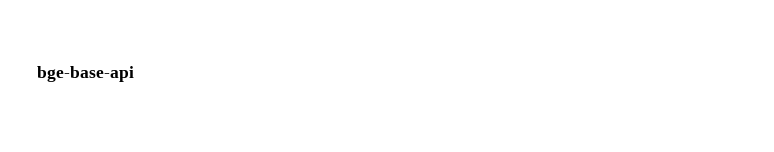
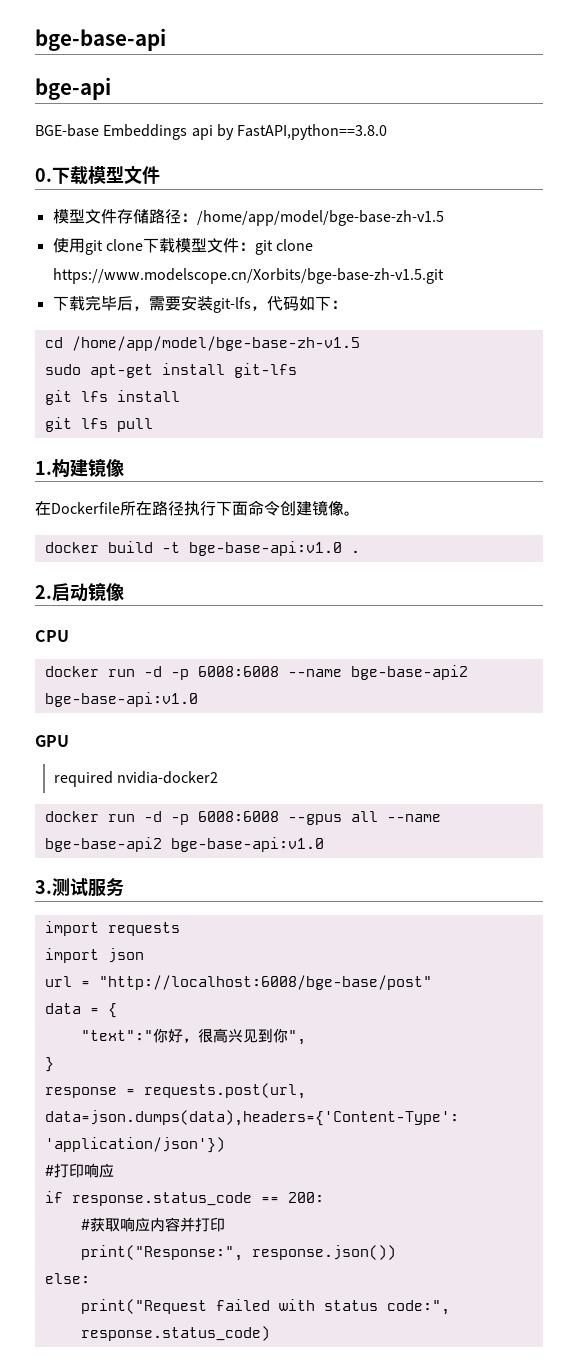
(134, 74) none -> [35,77,111,100] [35,124,388,140] [35,166,160,185] [52,209,444,226] [52,238,314,255] [52,268,444,284] [52,295,347,313] [44,336,360,351] [44,363,297,378] [44,390,180,405] [44,417,153,432] [35,458,124,478] [35,500,360,516] [44,541,360,556] [35,582,124,602] [35,630,69,642] [44,665,468,680] [44,692,198,707] [35,735,69,747] [54,771,219,787] [44,811,441,825] [44,837,324,852] [35,878,124,897] [44,921,180,936] [44,948,144,963] [44,975,432,990] [44,1003,117,1018] [80,1028,306,1045] [44,1057,54,1072] [44,1083,306,1099] [44,1110,459,1126] [44,1137,225,1153] [44,1163,114,1178] [44,1191,324,1206] [80,1217,225,1232] [80,1245,396,1261] [44,1273,90,1284] [80,1299,450,1315] [80,1326,270,1341] // bge-api // BGE-base Embeddings api by FastAPI,python==3.8.0 // 0.下载模型文件 // 模型文件存储路径：/home/app/model/bge-base-zh-v1.5 // 使用git clone下载模型文件：git clone https://www.modelscope.cn/Xorbits/bge-base-zh-v1.5.git // 下载完毕后，需要安装git-lfs，代码如下： // cd /home/app/model/bge-base-zh-v1.5 // sudo apt-get install git-lfs // git lfs install // git lfs pull // 1.构建镜像 // 在Dockerfile所在路径执行下面命令创建镜像。 // docker build -t bge-base-api:v1.0 . // 2.启动镜像 // CPU // docker run -d -p 6008:6008 --name bge-base-api2 bge-base-api:v1.0 // GPU // required nvidia-docker2 // docker run -d -p 6008:6008 --gpus all --name bge-base-api2 bge-base-api:v1.0 // 3.测试服务 // import requests // import json // url = "http://localhost:6008/bge-base/post" // data = { // "text":"你好，很高兴见到你", // } // response = requests.post(url, data=json.dumps(data),headers={'Content-Type': 'application/json'}) // #打印响应 // if response.status_code == 200: // #获取响应内容并打印 // print("Response:", response.json()) // else: // print("Request failed with status code:", response.status_code)

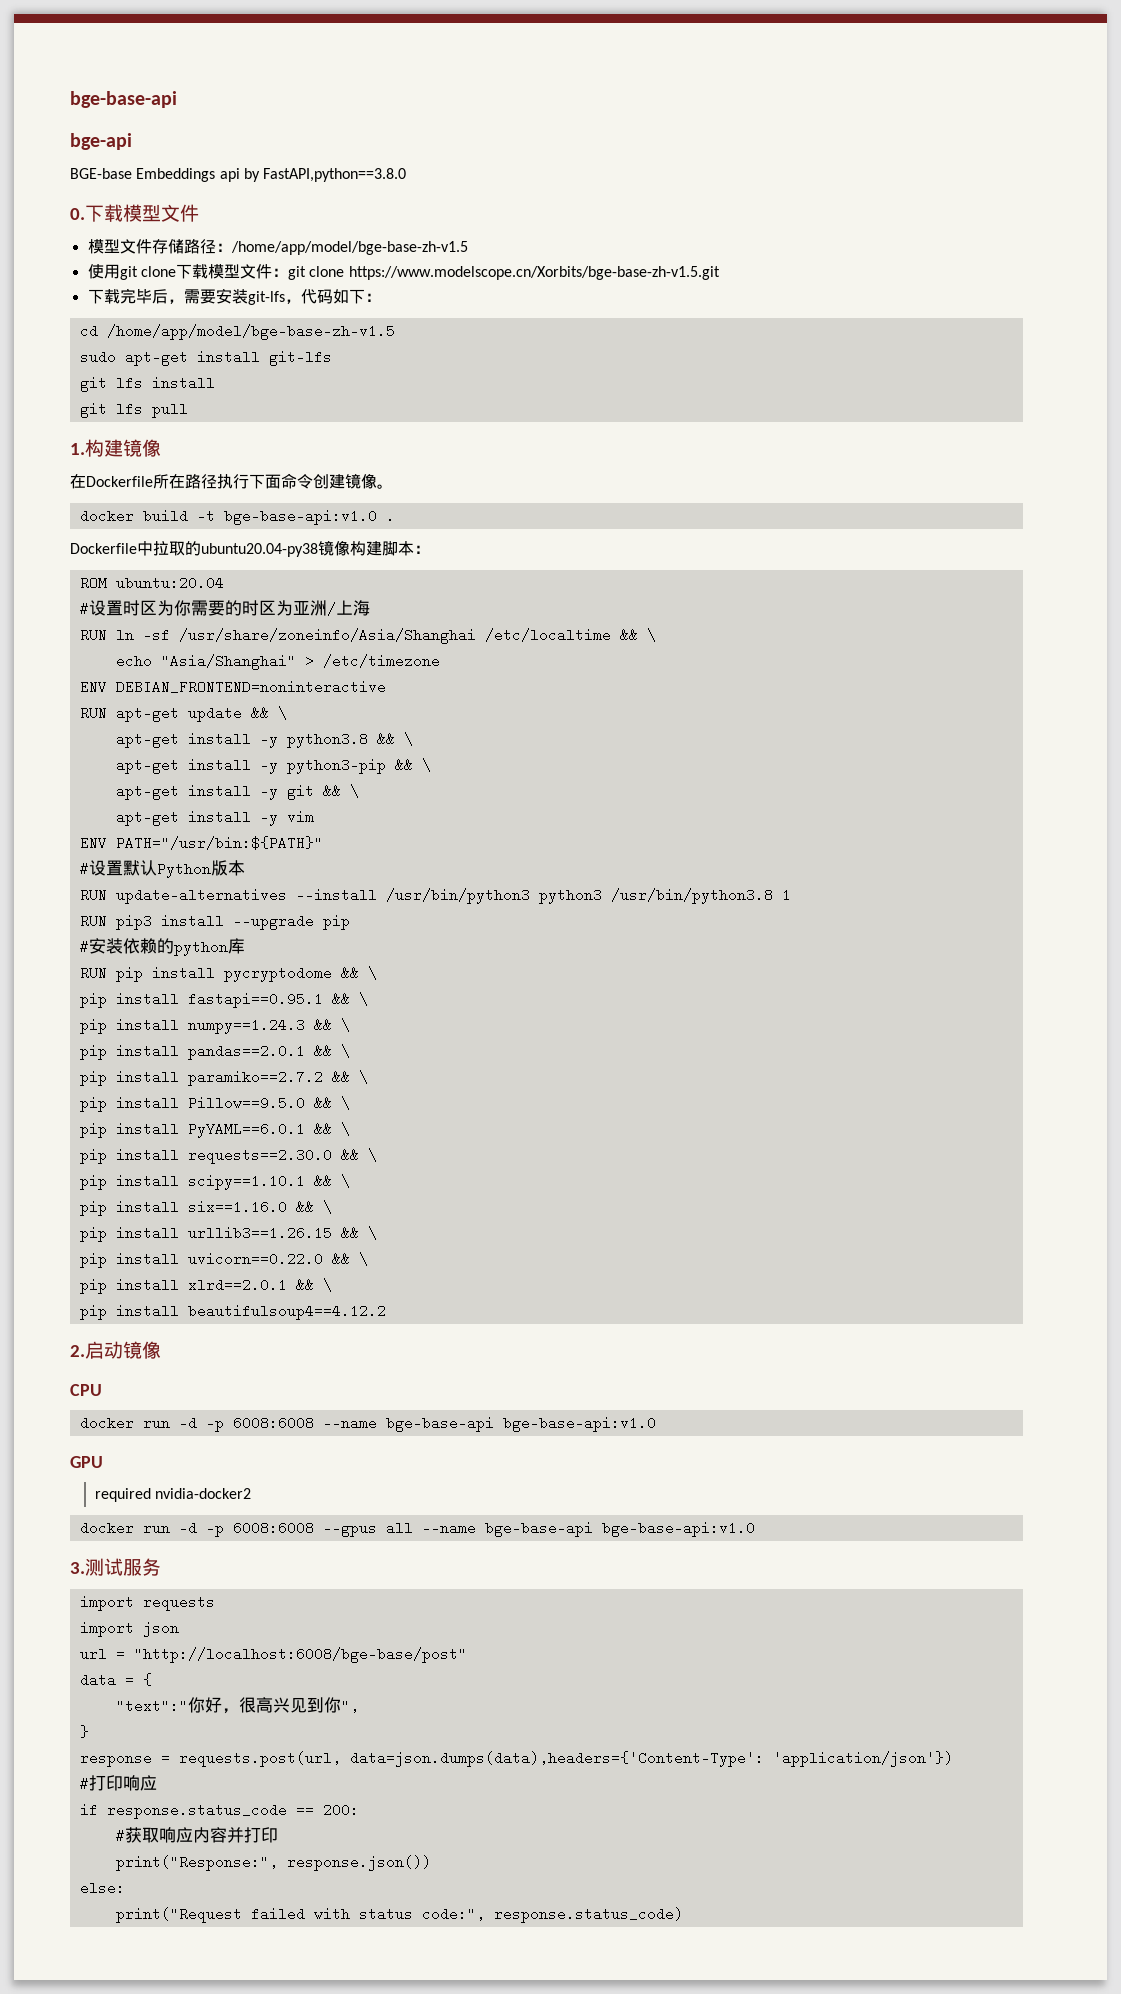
(360, 551) none -> [70,540,430,557] [79,576,224,590] [79,600,370,616] [79,628,656,644] [115,654,440,670] [79,680,386,694] [79,706,287,722] [115,732,413,748] [115,758,431,774] [115,784,359,800] [115,810,314,826] [79,836,323,850] [79,860,245,878] [79,888,791,904] [79,914,350,930] [79,938,245,956] [79,966,377,982] [79,992,368,1008] [79,1018,350,1034] [79,1044,350,1060] [79,1070,368,1086] [79,1096,350,1112] [79,1122,350,1138] [79,1148,377,1164] [79,1174,350,1190] [79,1200,332,1216] [79,1226,377,1242] [79,1252,368,1268] [79,1278,332,1294] [79,1304,386,1320] // Dockerfile中拉取的ubuntu20.04-py38镜像构建脚本： // ROM ubuntu:20.04 // #设置时区为你需要的时区为亚洲/上海 // RUN ln -sf /usr/share/zoneinfo/Asia/Shanghai /etc/localtime && \ // echo "Asia/Shanghai" > /etc/timezone // ENV DEBIAN_FRONTEND=noninteractive // RUN apt-get update && \ // apt-get install -y python3.8 && \ // apt-get install -y python3-pip && \ // apt-get install -y git && \ // apt-get install -y vim // ENV PATH="/usr/bin:${PATH}" // #设置默认Python版本 // RUN update-alternatives --install /usr/bin/python3 python3 /usr/bin/python3.8 1 // RUN pip3 install --upgrade pip // #安装依赖的python库 // RUN pip install pycryptodome && \ // pip install fastapi==0.95.1 && \ // pip install numpy==1.24.3 && \ // pip install pandas==2.0.1 && \ // pip install paramiko==2.7.2 && \ // pip install Pillow==9.5.0 && \ // pip install PyYAML==6.0.1 && \ // pip install requests==2.30.0 && \ // pip install scipy==1.10.1 && \ // pip install six==1.16.0 && \ // pip install urllib3==1.26.15 && \ // pip install uvicorn==0.22.0 && \ // pip install xlrd==2.0.1 && \ // pip install beautifulsoup4==4.12.2
[350,665,468,680] bge-base-api2 -> [385,1416,494,1432] bge-base-api
[44,837,162,852] bge-base-api2 -> [484,1521,593,1537] bge-base-api

